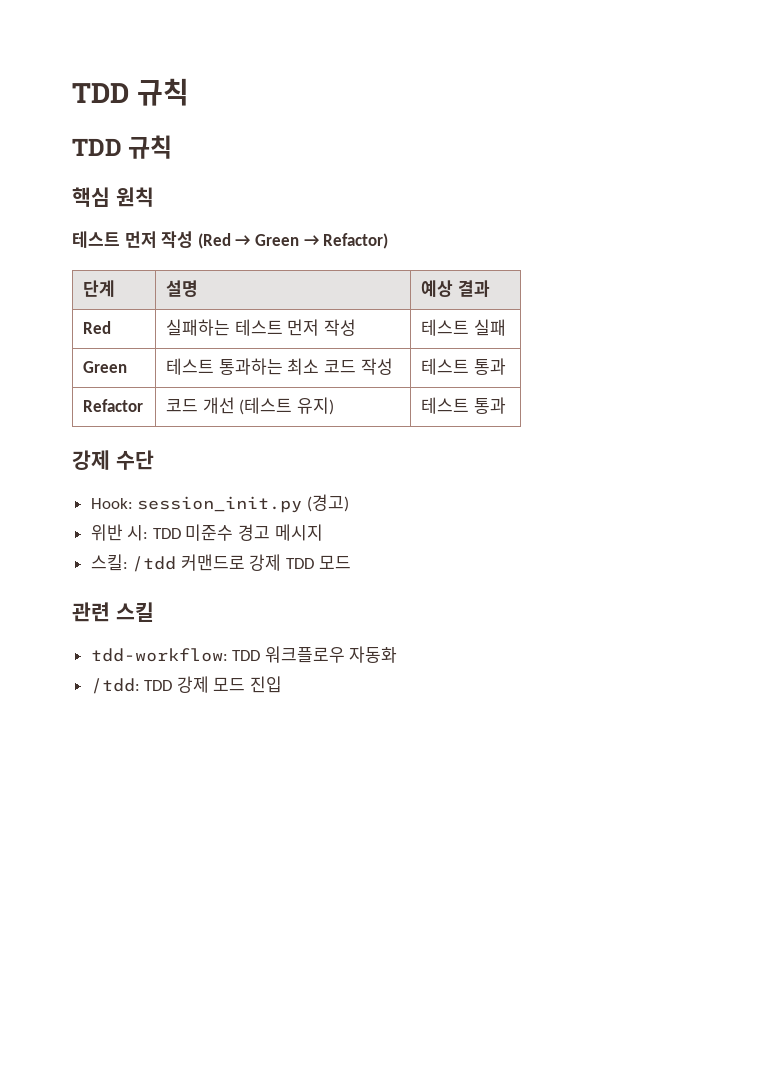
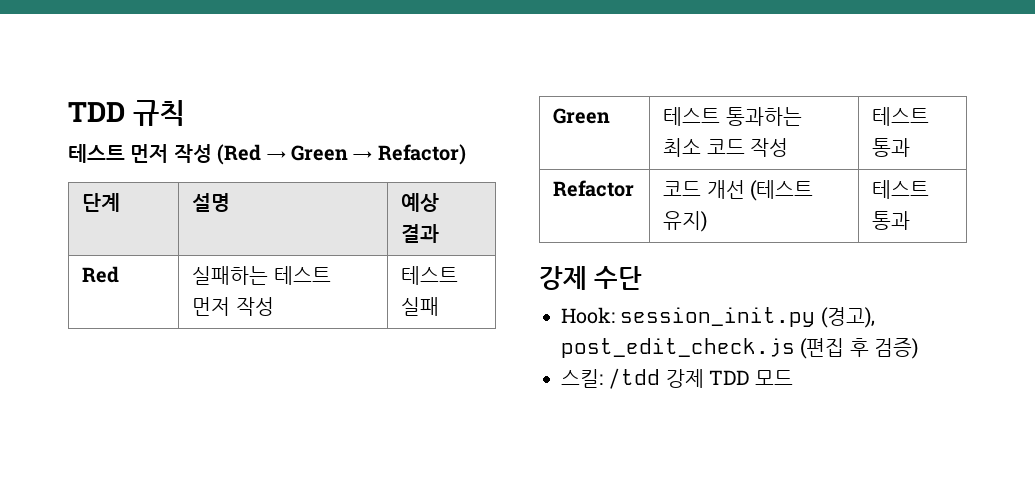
[72,78,189,106] [72,135,173,159] [72,187,154,207] TDD 규칙 // TDD 규칙 // 핵심 원칙 -> [68,100,185,126] TDD 규칙
[306,494,349,512] [90,524,323,541] (경고) // 위반 시: TDD 미준수 경고 메시지 -> [820,307,875,328] [561,338,919,359] (경고), post_edit_check.js (편집 후 검증)
[180,554,245,571] 커맨드로 -> (661, 378) none
[72,602,154,622] [90,646,398,663] [90,676,283,694] // 관련 스킬 // tdd-workflow: TDD 워크플로우 자동화 // /tdd: TDD 강제 모드 진입 -> (793, 377) none

